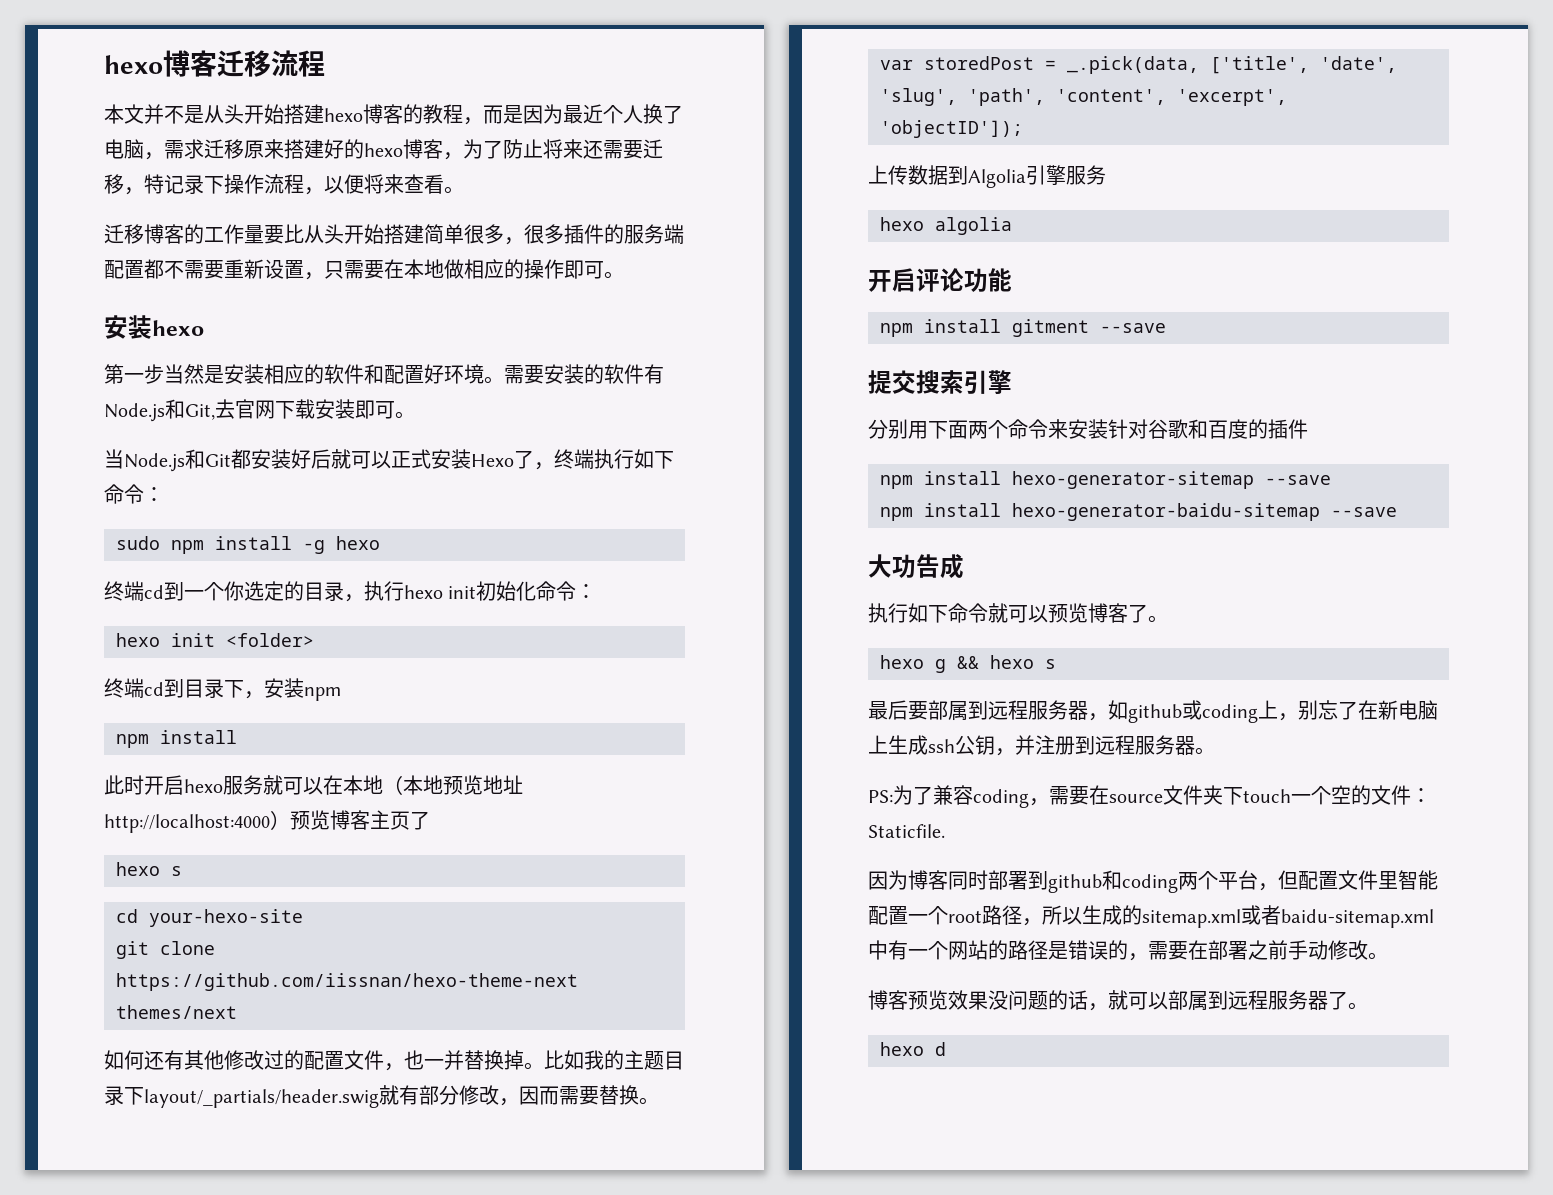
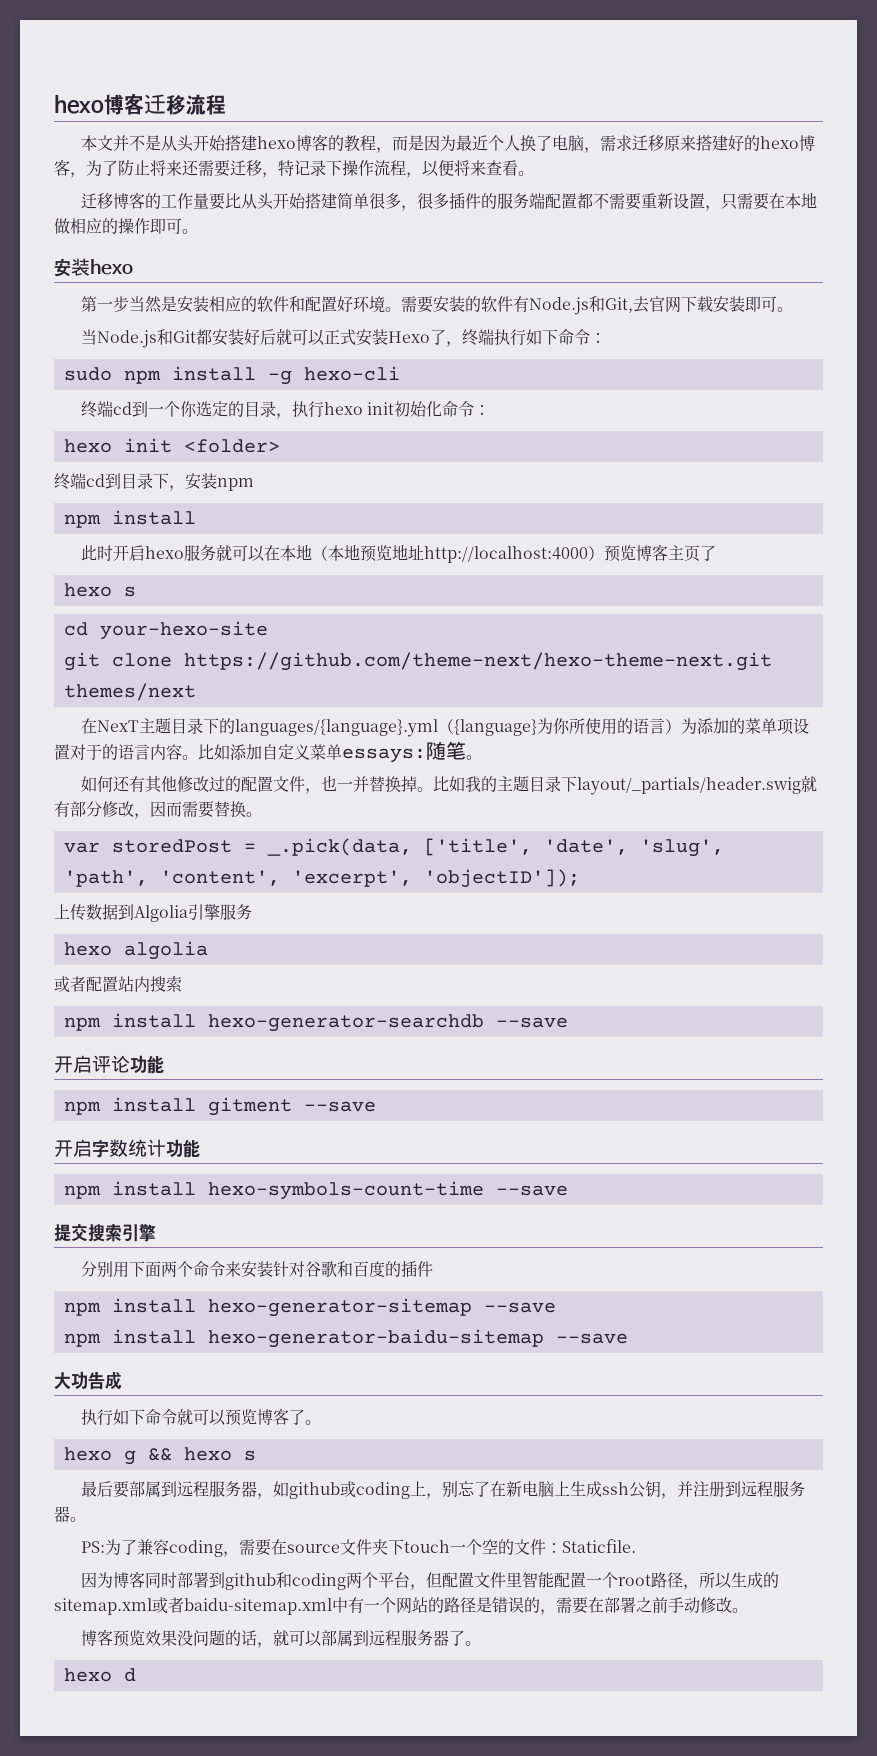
[336,536,380,550] hexo -> [303,366,400,381] hexo-cli
[116,973,578,991] https://github.com/iissnan/hexo-theme-next -> [183,652,772,671] https://github.com/theme-next/hexo-theme-next.git
(237, 1012) none -> [80,718,809,737] [54,741,482,763] // 在NexT主题目录下的languages/{language}.yml（{language}为你所使用的语言）为添加的菜单项设置对于的语言内容。比如添加自定义菜单essays:随笔。
(1012, 226) none -> [54,975,182,993] [63,1013,568,1032] // 或者配置站内搜索 // npm install hexo-generator-searchdb --save
(1166, 328) none -> [54,1139,200,1158] [63,1181,568,1200] // 开启字数统计功能 // npm install hexo-symbols-count-time --save

